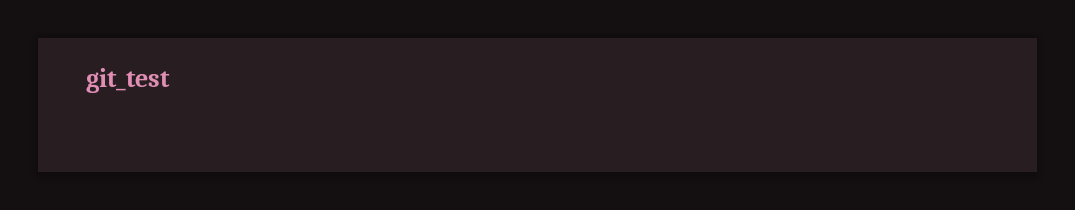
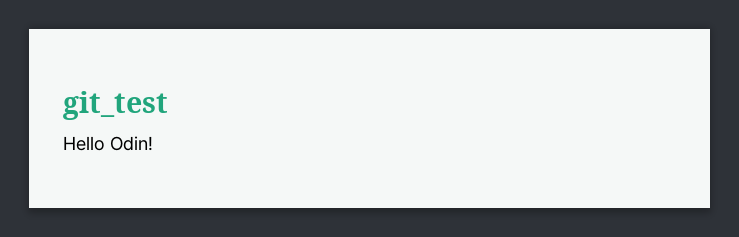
(170, 80) none -> [63,136,153,151] // Hello Odin!

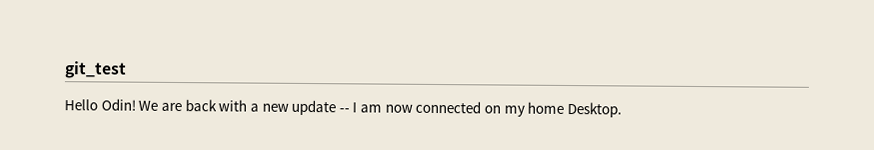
(153, 143) none -> [138,99,622,118] We are back with a new update -- I am now connected on my home Desktop.

